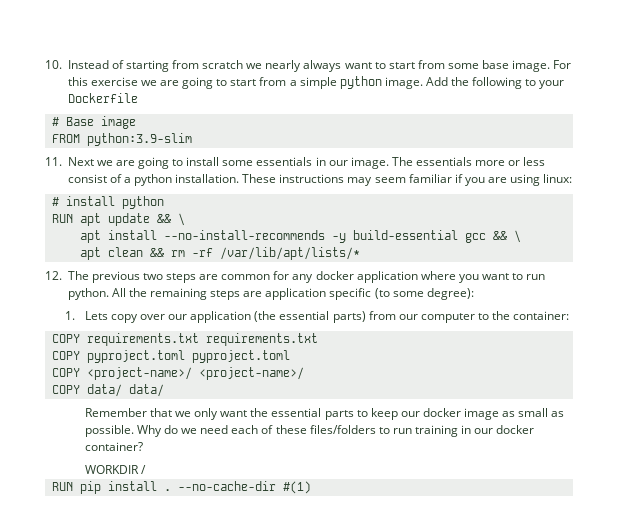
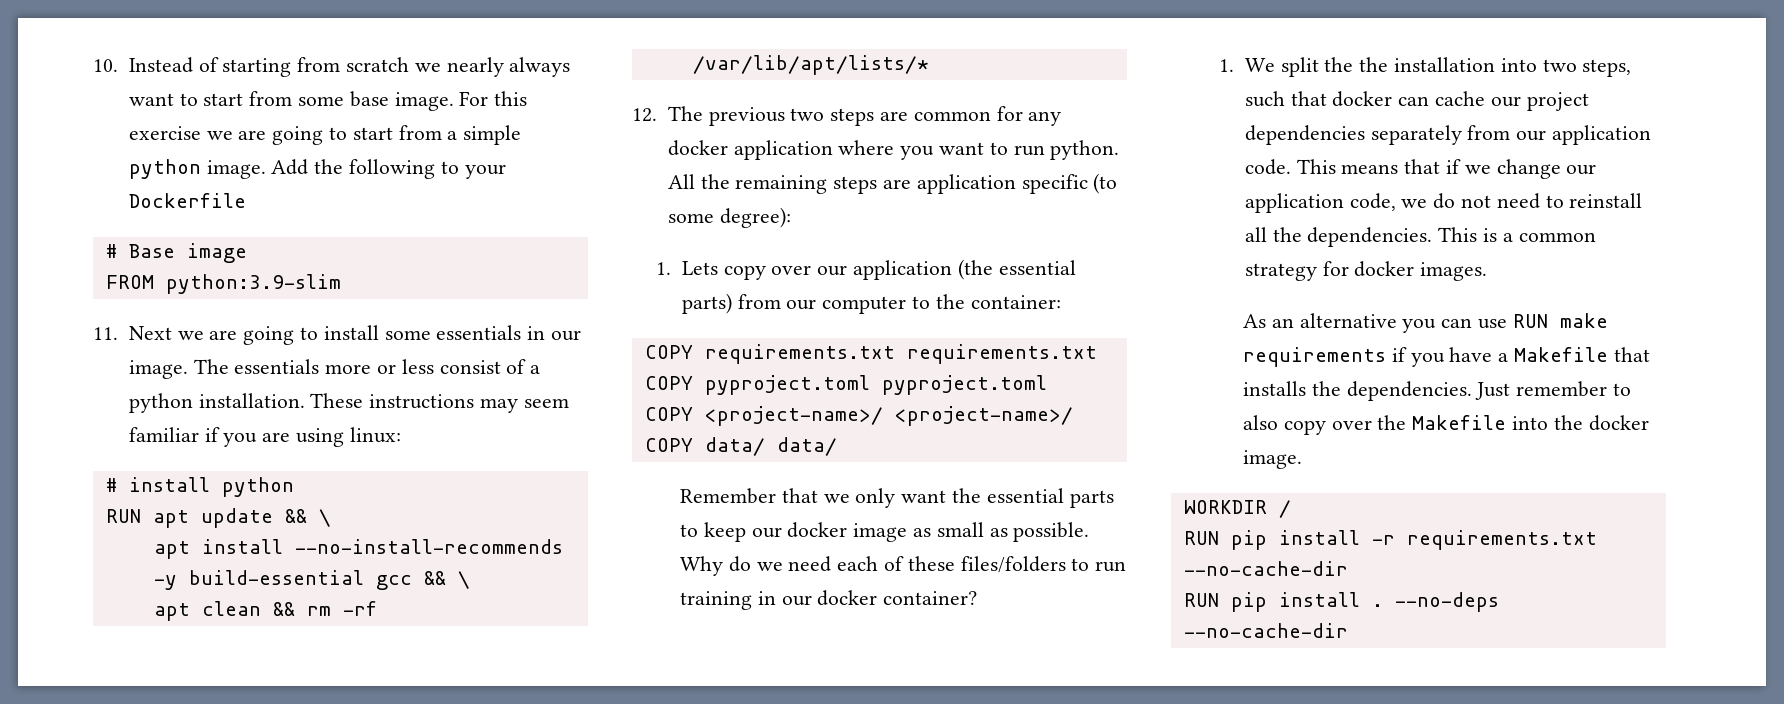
[84,465,146,474] WORKDIR / -> [1218,57,1632,77] [1244,91,1589,111] [1244,125,1651,145] [1244,159,1597,179] [1244,193,1643,213] [1244,227,1596,247] [1244,261,1488,281] [1242,313,1608,333] [1242,347,1650,367] [1242,381,1632,401] [1242,415,1649,435] [1242,450,1302,469] [1183,500,1291,518] [1183,530,1597,550] [1183,561,1348,576] 1. We split the the installation into two steps, such that docker can cache our project dependencies separately from our application code. This means that if we change our application code, we do not need to reinstall all the dependencies. This is a common strategy for docker images. // As an alternative you can use RUN make requirements if you have a Makefile that installs the dependencies. Just remember to also copy over the Makefile into the docker image. // WORKDIR / // RUN pip install -r requirements.txt --no-cache-dir
[177,481,311,494] --no-cache-dir #(1) -> [1394,592,1499,612] [1183,623,1348,638] --no-deps --no-cache-dir

